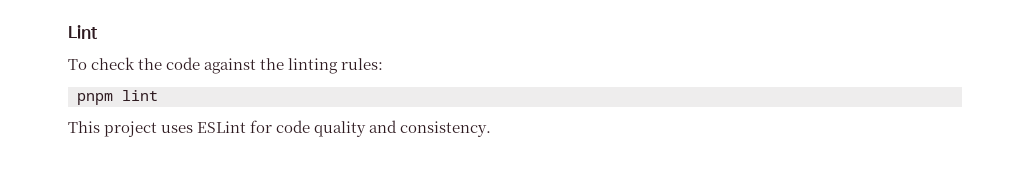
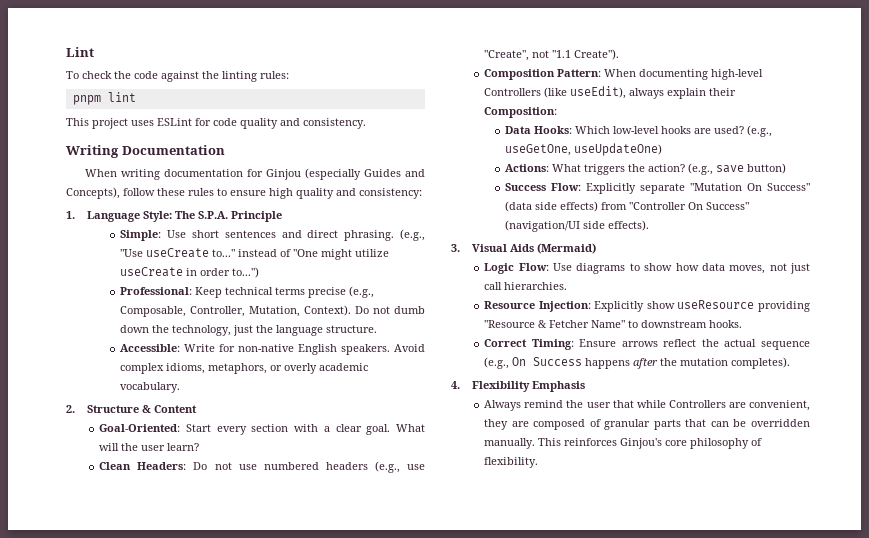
(492, 129) none -> [66,145,225,158] [84,168,425,180] [66,187,422,199] [66,211,283,222] [120,229,425,241] [120,248,390,260] [120,267,260,278] [120,286,375,298] [120,305,425,317] [120,325,378,336] [120,344,425,355] [120,363,369,374] [120,382,181,393] [66,405,198,413] [99,424,426,435] [99,443,200,451] [99,461,426,473] [484,49,620,61] [484,69,764,80] [484,86,737,99] [484,107,558,118] [505,125,773,137] [505,143,663,156] [505,163,787,175] [505,183,810,194] [505,201,750,212] [505,220,650,232] [451,243,597,254] [484,263,810,274] [484,282,568,290] [484,300,810,312] [484,320,743,328] [484,339,810,350] [484,357,791,369] [451,381,586,392] [484,400,810,411] [484,419,810,430] [484,438,763,449] [484,457,539,468] // Writing Documentation // When writing documentation for Ginjou (especially Guides and Concepts), follow these rules to ensure high quality and consistency: // 1. Language Style: The S.P.A. Principle // Simple: Use short sentences and direct phrasing. (e.g., "Use useCreate to..." instead of "One might utilize useCreate in order to...") // Professional: Keep technical terms precise (e.g., Composable, Controller, Mutation, Context). Do not dumb down the technology, just the language structure. // Accessible: Write for non-native English speakers. Avoid complex idioms, metaphors, or overly academic vocabulary. // 2. Structure & Content // Goal-Oriented: Start every section with a clear goal. What will the user learn? // Clean Headers: Do not use numbered headers (e.g., use "Create", not "1.1 Create"). // Composition Pattern: When documenting high-level Controllers (like useEdit), always explain their Composition: // Data Hooks: Which low-level hooks are used? (e.g., useGetOne, useUpdateOne) // Actions: What triggers the action? (e.g., save button) // Success Flow: Explicitly separate "Mutation On Success" (data side effects) from "Controller On Success" (navigation/UI side effects). // 3. Visual Aids (Mermaid) // Logic Flow: Use diagrams to show how data moves, not just call hierarchies. // Resource Injection: Explicitly show useResource providing "Resource & Fetcher Name" to downstream hooks. // Correct Timing: Ensure arrows reflect the actual sequence (e.g., On Success happens after the mutation completes). // 4. Flexibility Emphasis // Always remind the user that while Controllers are convenient, they are composed of granular parts that can be overridden manually. This reinforces Ginjou's core philosophy of flexibility.

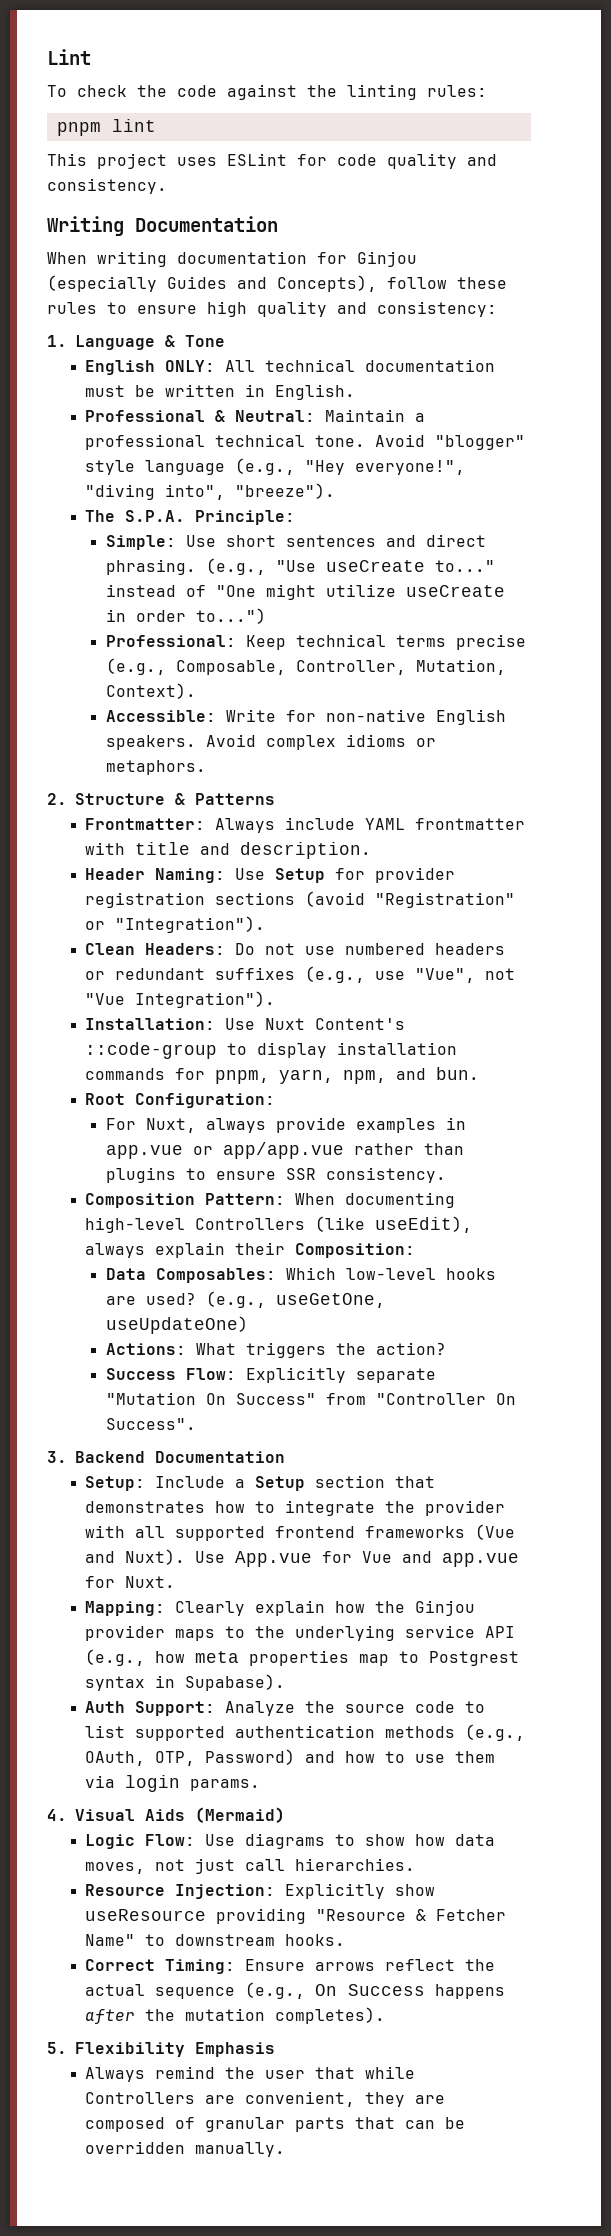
[143,211,173,222] Style: -> [165,335,225,347] [85,359,496,375] [85,384,356,400] [85,409,426,422] [85,434,526,450] [85,458,466,475] [85,483,336,500] & Tone // English ONLY: All technical documentation must be written in English. // Professional & Neutral: Maintain a professional technical tone. Avoid "blogger" style language (e.g., "Hey everyone!", "diving into", "breeze"). //
[231,211,283,222] Principle -> [195,510,296,525] Principle:
[355,306,425,314] [120,325,378,336] Do not dumb down the technology, just the language structure. -> (196, 691) none
[166,363,369,374] [120,382,181,393] [66,405,198,413] [99,424,426,435] [99,443,200,451] idioms, metaphors, or overly academic vocabulary. // 2. Structure & Content // Goal-Oriented: Start every section with a clear goal. What will the user learn? -> [345,734,436,747] [105,760,206,775] [47,793,275,805] [85,817,526,833] [85,842,372,859] [85,867,456,883] [85,891,516,908] [85,916,266,933] idioms or metaphors. // 2. Structure & Patterns // Frontmatter: Always include YAML frontmatter with title and description. // Header Naming: Use Setup for provider registration sections (avoid "Registration" or "Integration").
[374,461,426,473] [484,49,620,61] (e.g., use "Create", not "1.1 Create"). -> [85,966,516,983] [85,991,276,1008] [85,1018,406,1030] [85,1042,458,1059] [85,1067,480,1084] [85,1093,276,1108] [105,1117,466,1133] [105,1142,464,1159] [105,1167,446,1183] or redundant suffixes (e.g., use "Vue", not "Vue Integration"). // Installation: Use Nuxt Content's ::code-group to display installation commands for pnpm, yarn, npm, and bun. // Root Configuration: // For Nuxt, always provide examples in app.vue or app/app.vue rather than plugins to ensure SSR consistency.
[534,126,573,134] Hooks: -> [155,1268,276,1283] Composables:
[688,163,787,175] (e.g., save button) -> (446, 1348) none
[505,201,750,212] [505,220,650,232] [451,244,460,252] (data side effects) from "Controller On Success" (navigation/UI side effects). // 3. -> [325,1393,516,1405] [105,1418,196,1430] [47,1451,285,1463] [85,1475,436,1491] [85,1500,506,1516] [85,1524,516,1541] [85,1549,520,1567] [85,1576,176,1588] [85,1600,476,1616] [85,1625,516,1641] [85,1649,520,1666] [85,1674,286,1691] [85,1701,486,1716] [85,1724,526,1741] [85,1749,496,1766] [85,1775,261,1792] [47,1809,67,1821] from "Controller On Success". // 3. Backend Documentation // Setup: Include a Setup section that demonstrates how to integrate the provider with all supported frontend frameworks (Vue and Nuxt). Use App.vue for Vue and app.vue for Nuxt. // Mapping: Clearly explain how the Ginjou provider maps to the underlying service API (e.g., how meta properties map to Postgrest syntax in Supabase). // Auth Support: Analyze the source code to list supported authentication methods (e.g., OAuth, OTP, Password) and how to use them via login params. // 4.
[451,381,460,389] 4. -> [47,2042,67,2054] 5.
[538,438,763,449] [484,457,539,468] This reinforces Ginjou's core philosophy of flexibility. -> (286, 2149) none

